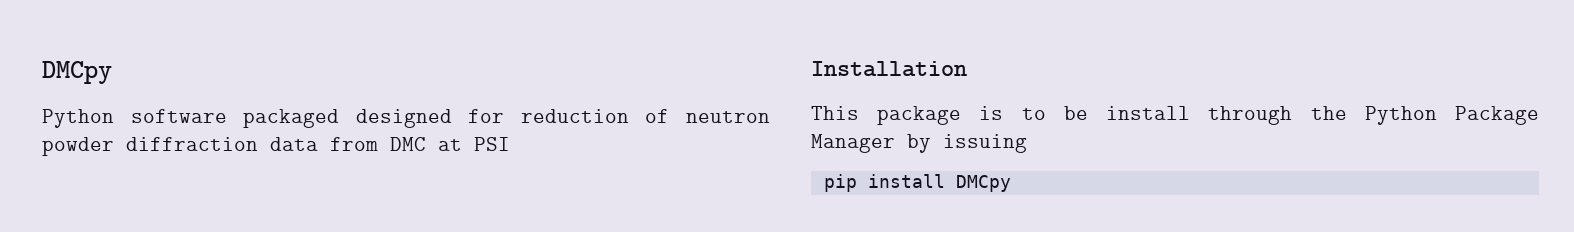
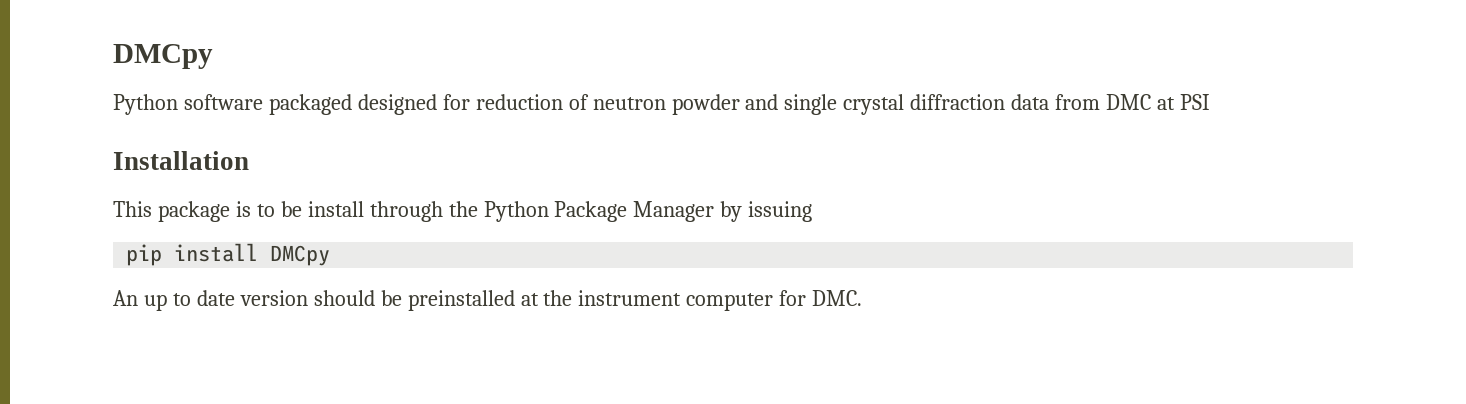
(114, 146) none -> [745,94,905,115] and single crystal
(1011, 183) none -> [113,290,863,311] // An up to date version should be preinstalled at the instrument computer for DMC.

